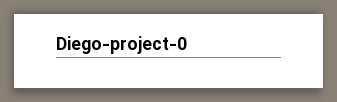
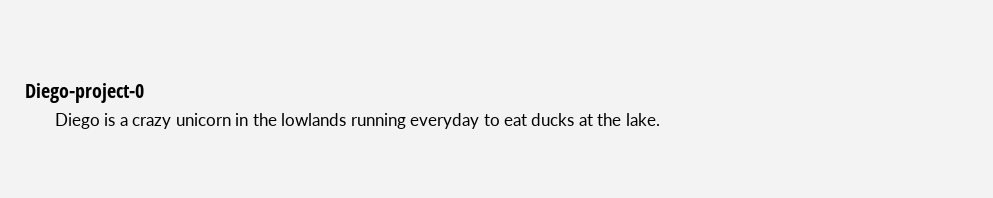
(187, 45) none -> [54,113,660,129] // Diego is a crazy unicorn in the lowlands running everyday to eat ducks at the lake.

